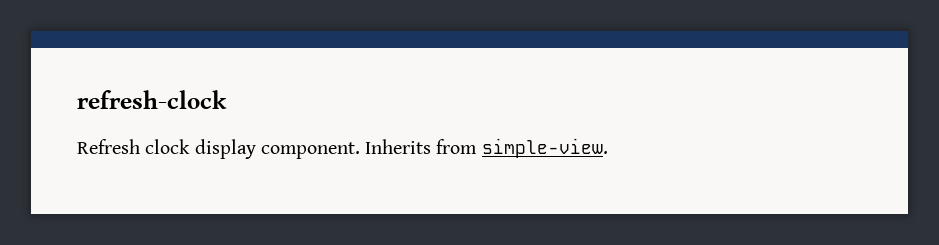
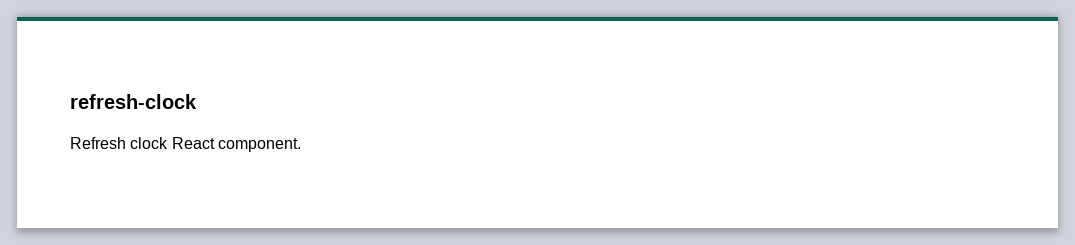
[194,138,608,159] display component. Inherits from simple-view. -> [171,137,301,152] React component.

